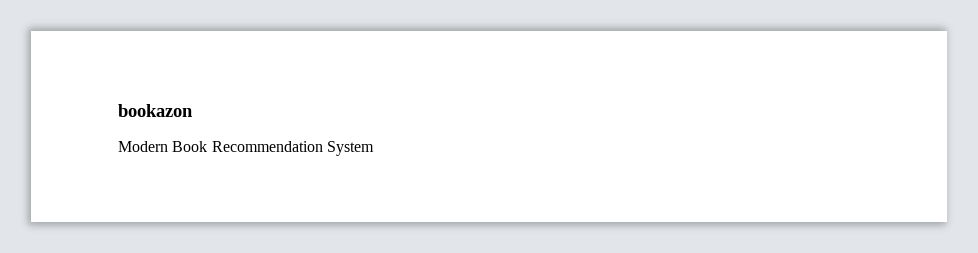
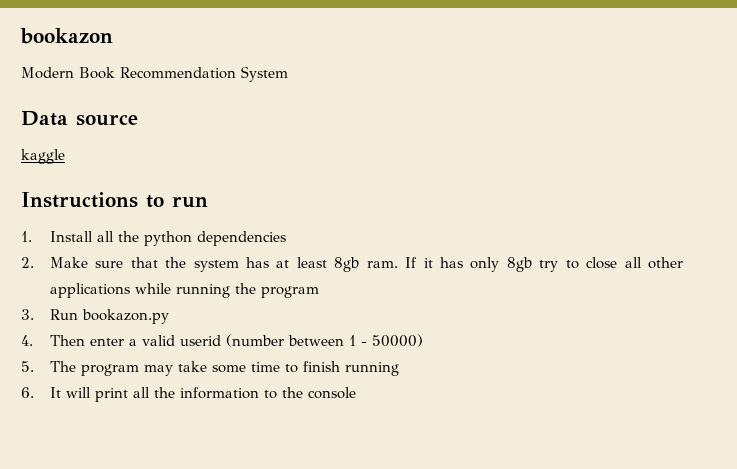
(374, 148) none -> [21,110,138,126] [21,149,65,164] [21,192,208,208] [21,231,286,246] [21,257,683,272] [49,283,319,298] [21,309,169,324] [21,334,423,347] [21,361,399,376] [21,387,356,402] // Data source // kaggle // Instructions to run // 1. Install all the python dependencies // 2. Make sure that the system has at least 8gb ram. If it has only 8gb try to close all other applications while running the program // 3. Run bookazon.py // 4. Then enter a valid userid (number between 1 - 50000) // 5. The program may take some time to finish running // 6. It will print all the information to the console

